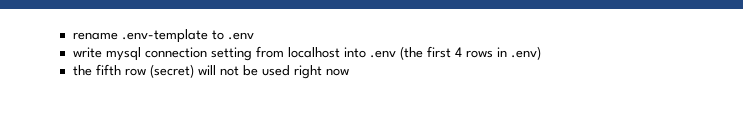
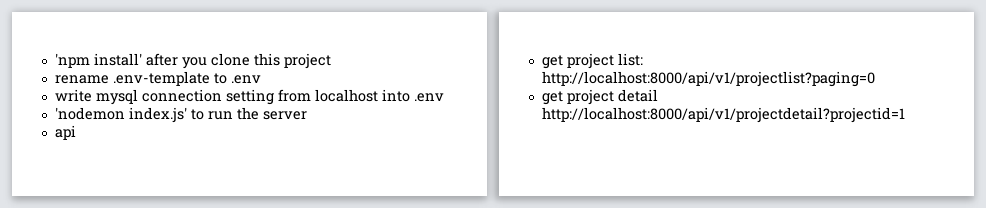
(72, 36) none -> [54,53,331,69] 'npm install' after you clone this project //
[399,46,541,60] [72,64,349,79] (the first 4 rows in .env) // the fifth row (secret) will not be used right now -> [54,107,307,123] [54,125,76,140] [541,53,643,69] [541,71,875,87] [541,89,658,105] [541,107,905,123] // 'nodemon index.js' to run the server // api // get project list: http://localhost:8000/api/v1/projectlist?paging=0 // get project detail http://localhost:8000/api/v1/projectdetail?projectid=1

